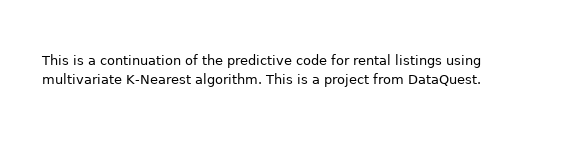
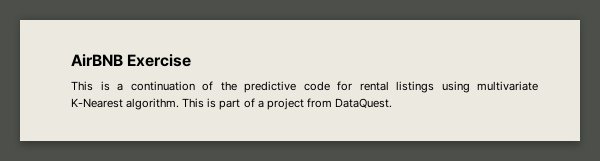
(41, 59) none -> [71,54,192,67] AirBNB Exercise //
(308, 79) none -> [219,98,255,110] part of

